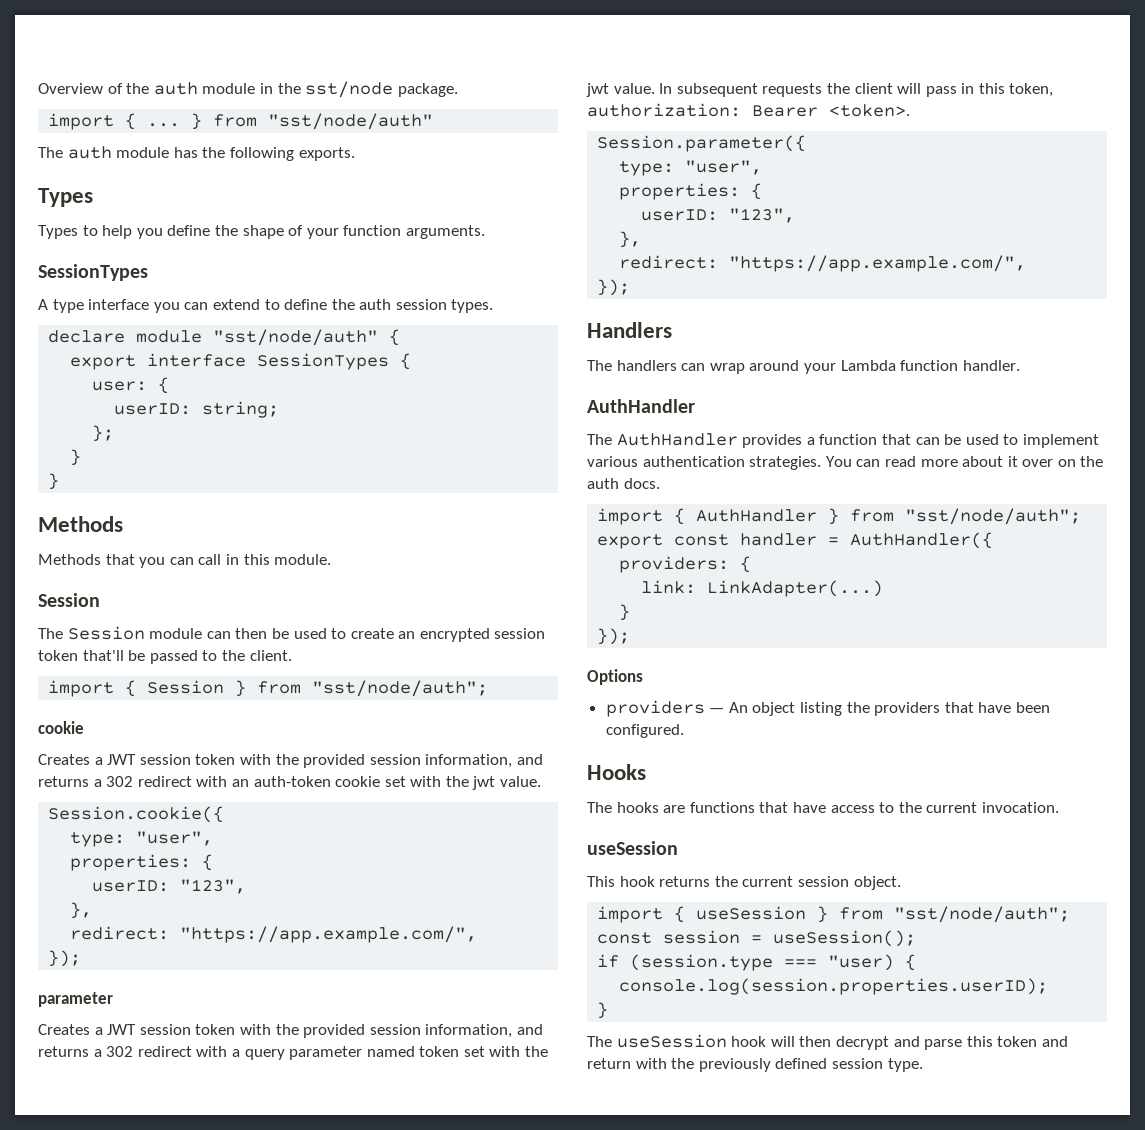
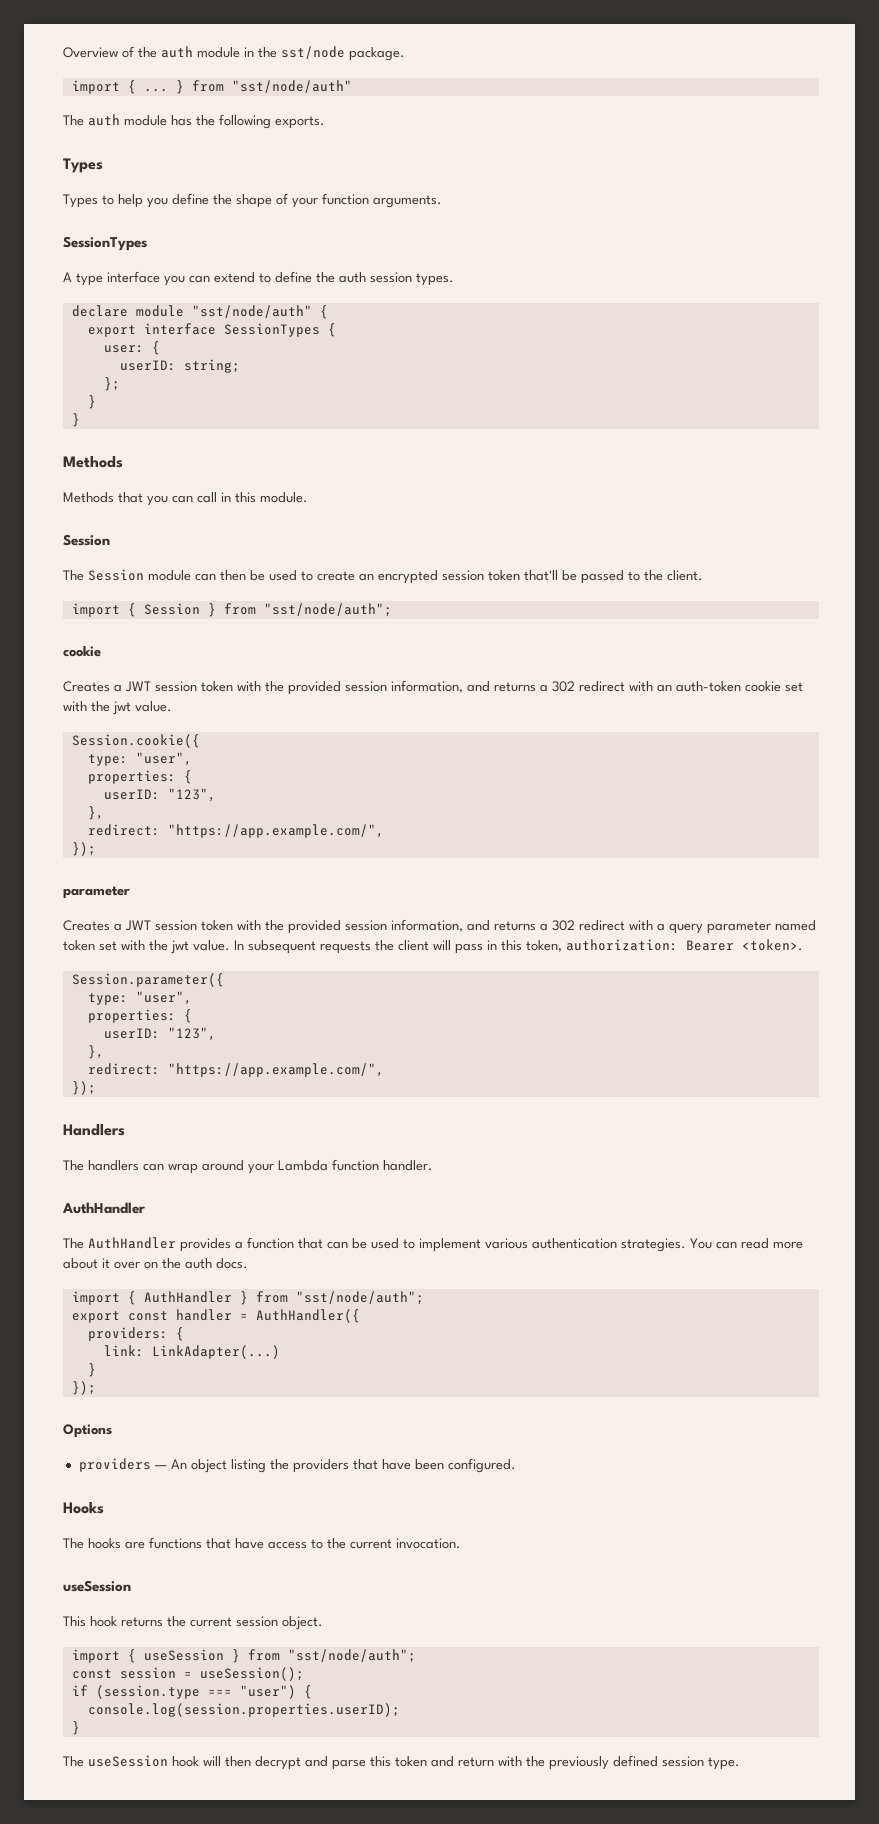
[828,954,895,971] "user) -> [239,1685,296,1699] "user")

